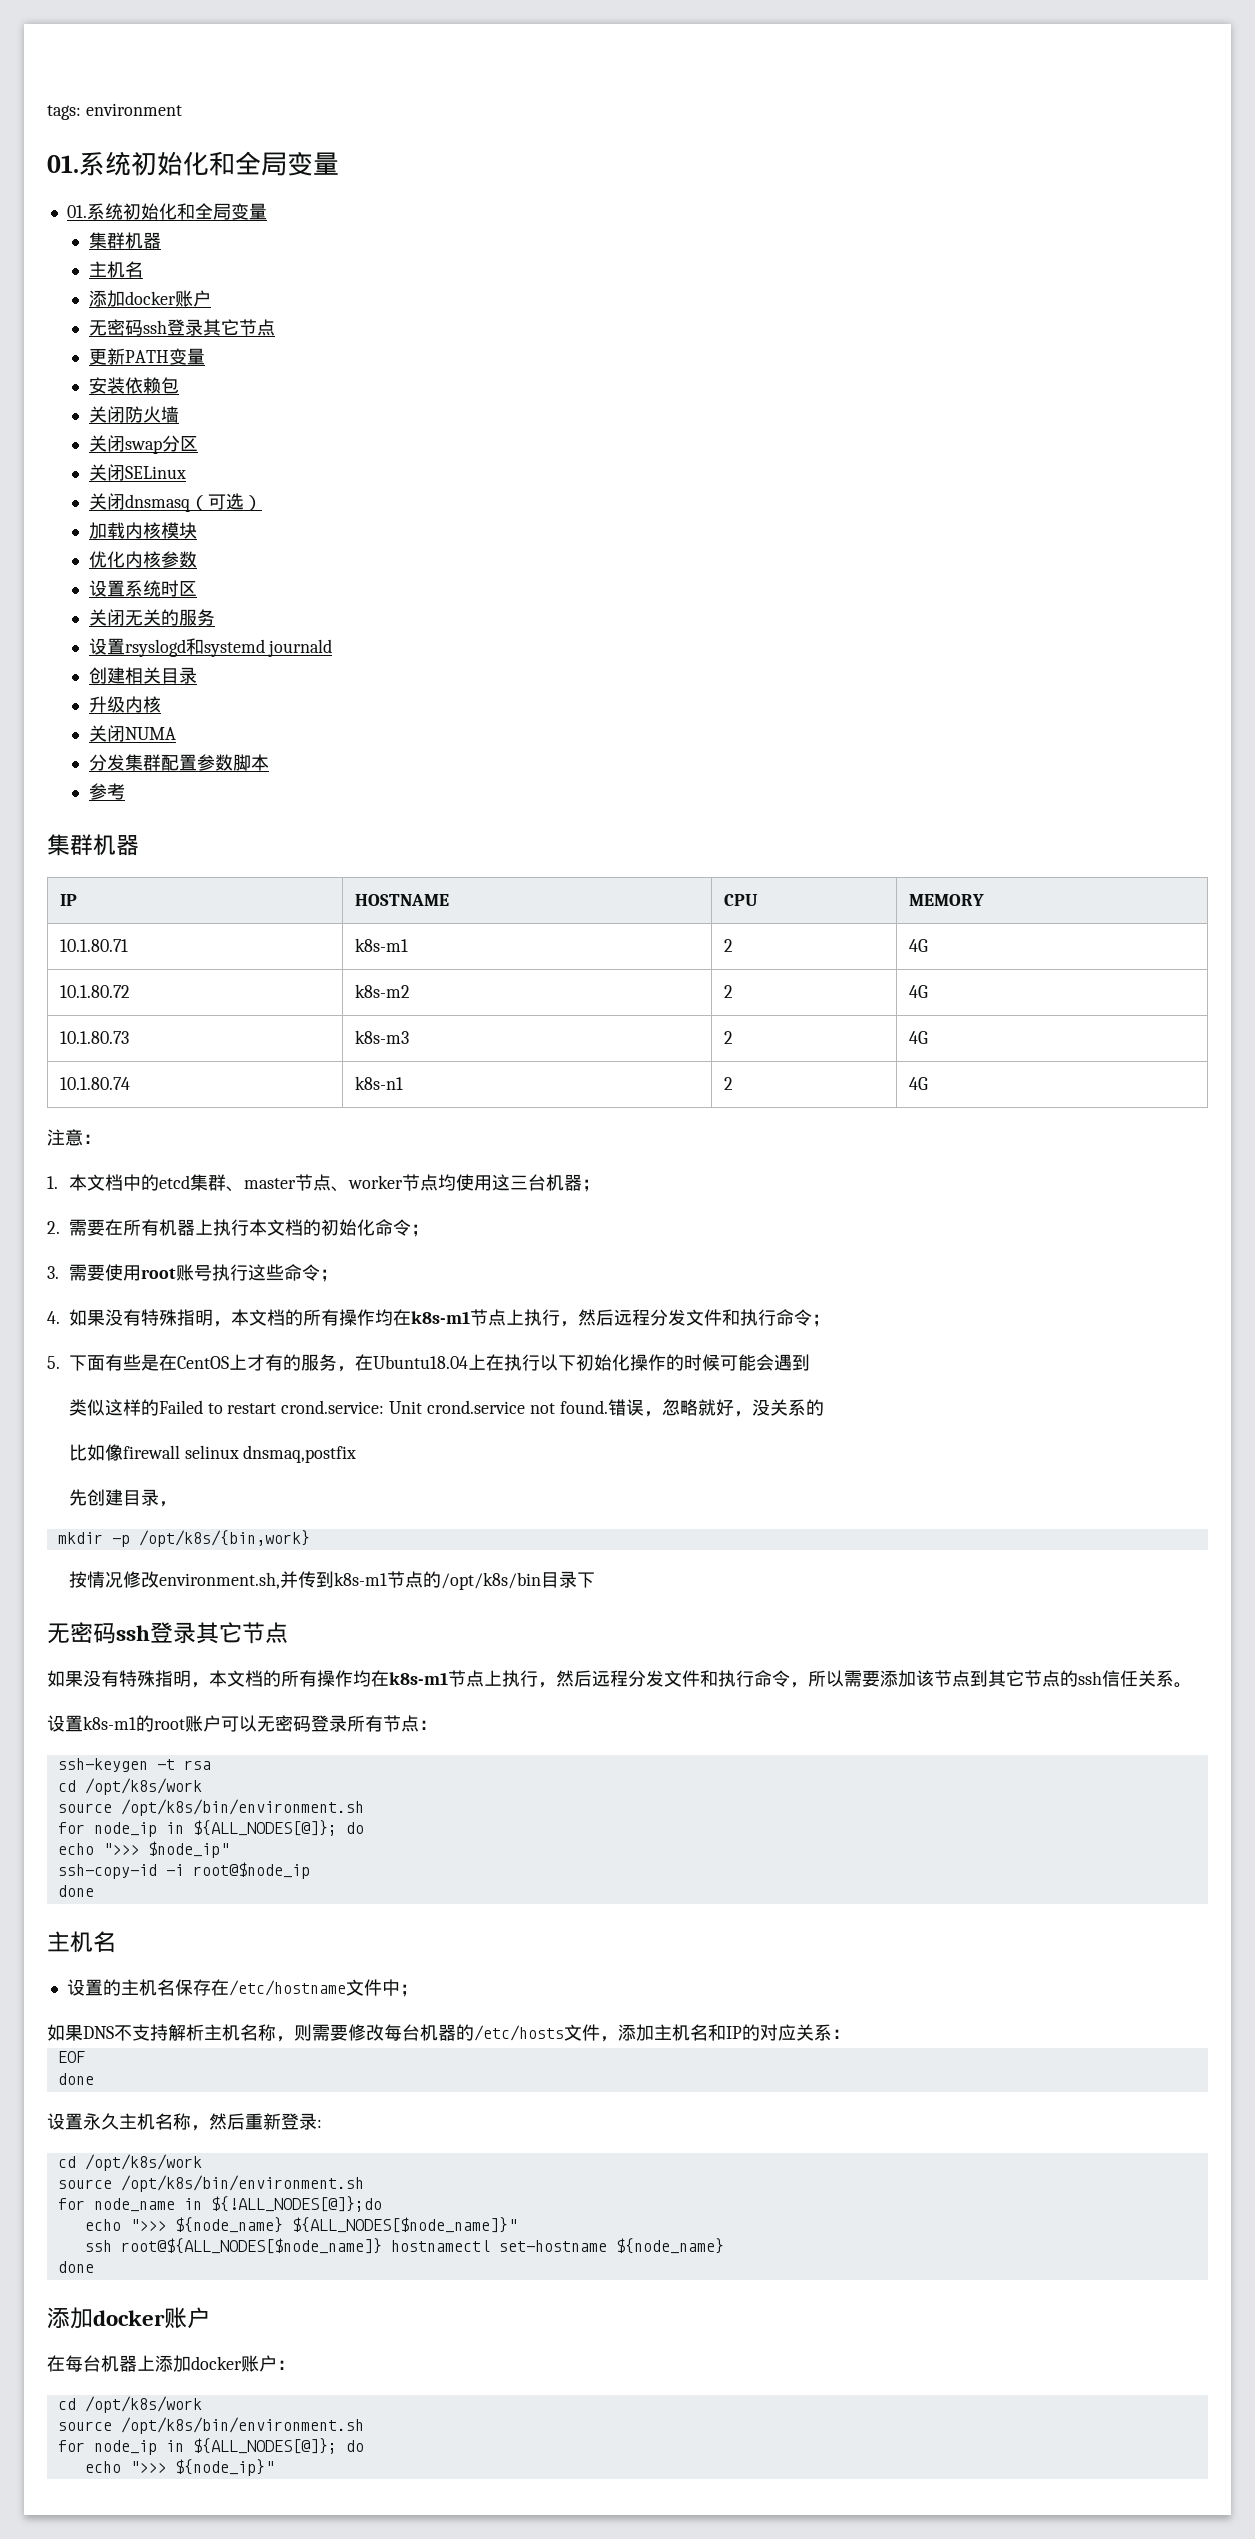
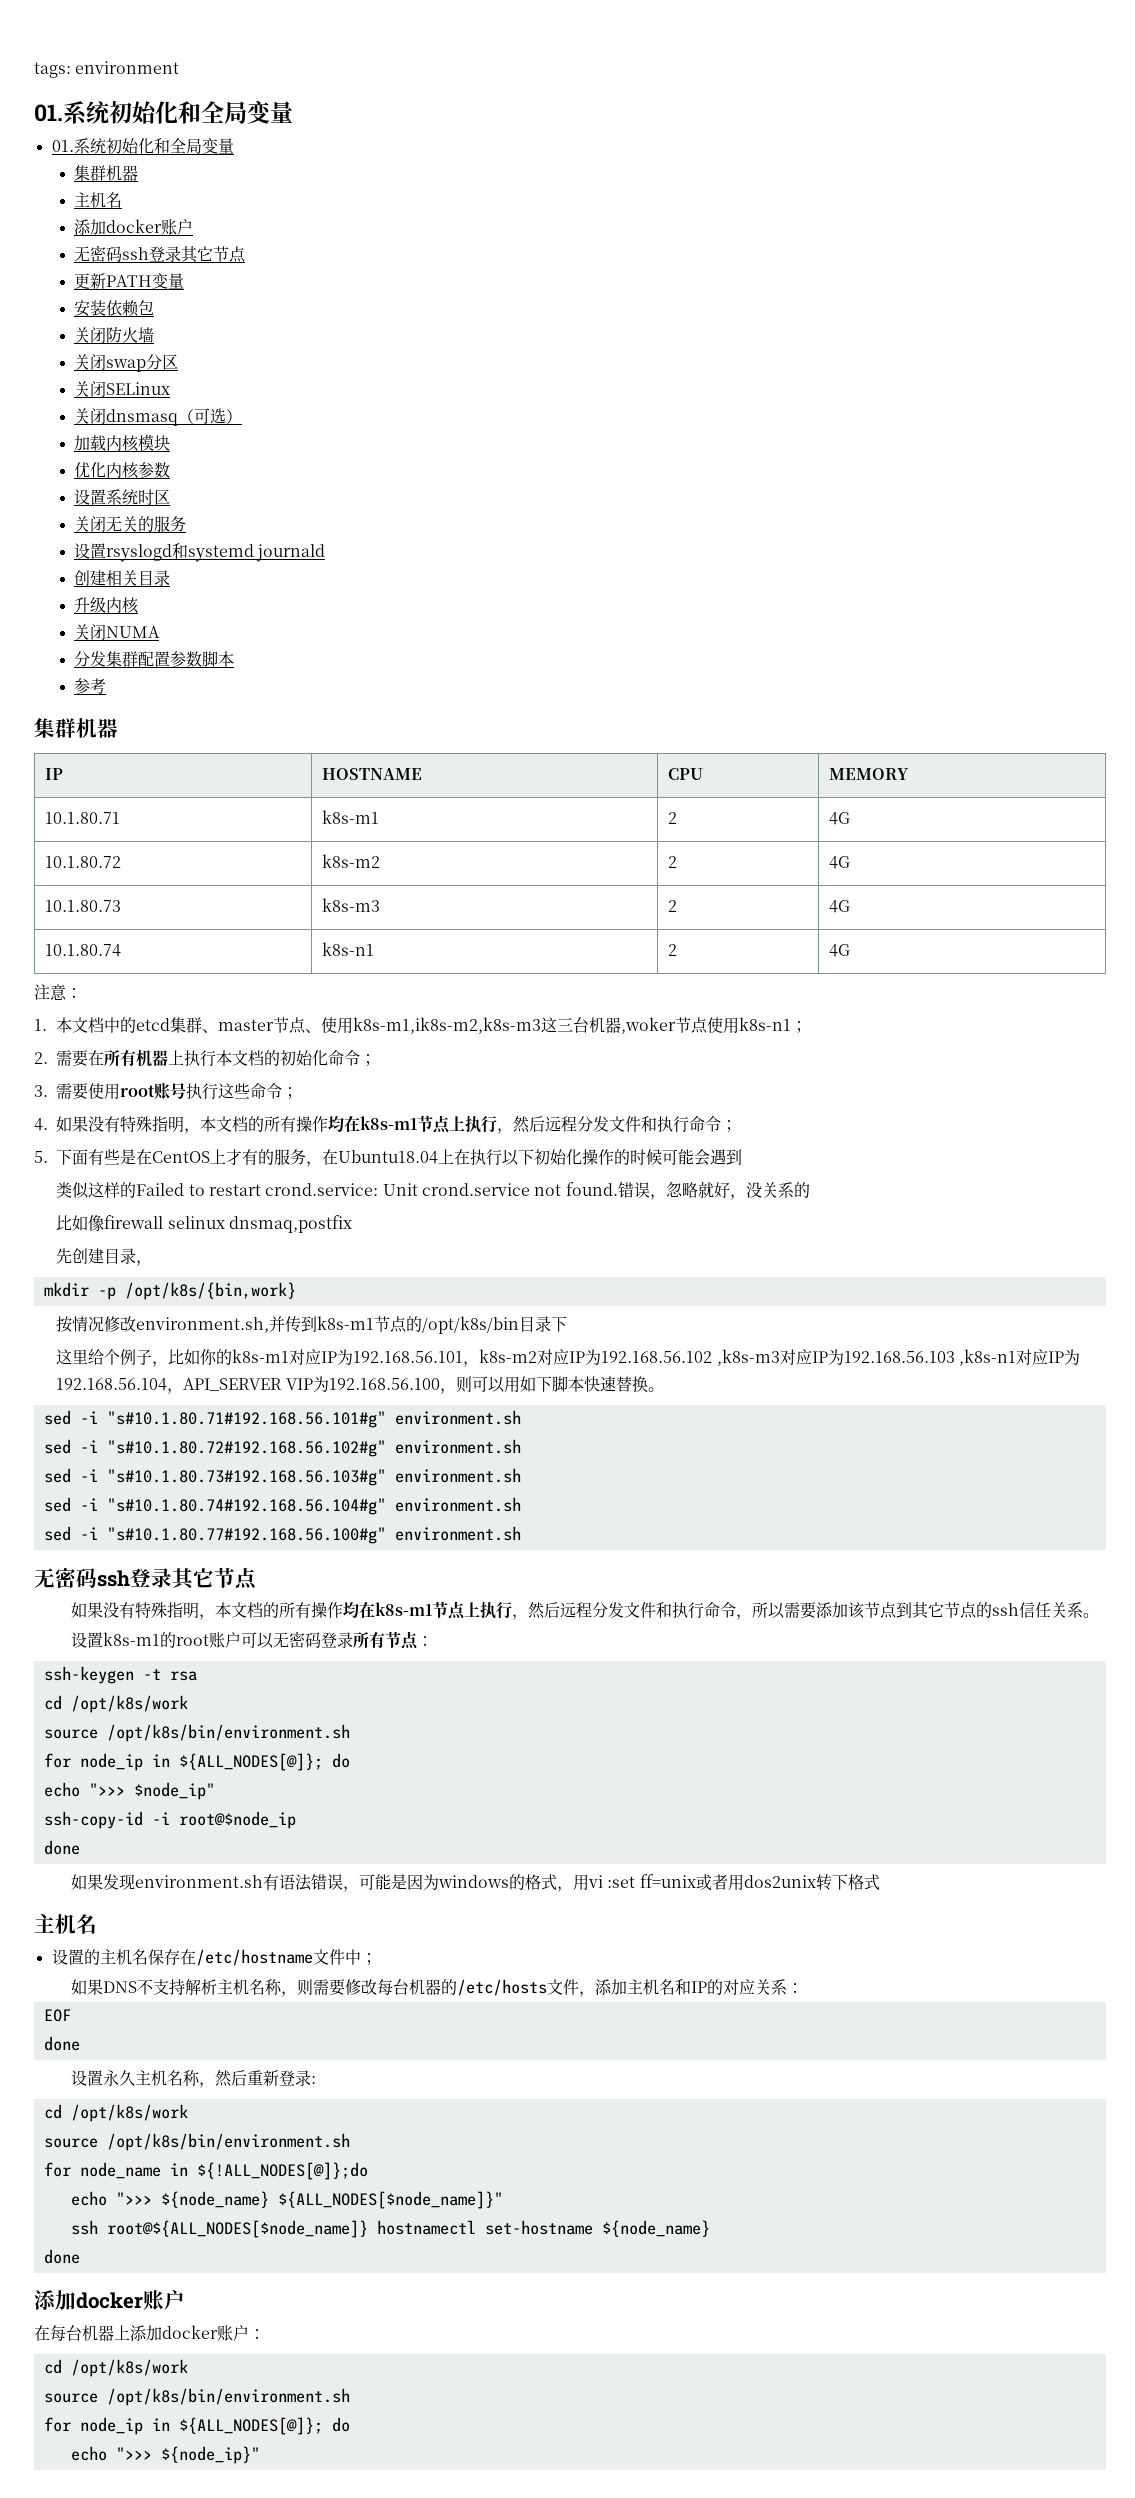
[347,1174,582,1191] worker节点均使用这三台机器 -> [321,1017,792,1034] 使用k8s-m1,ik8s-m2,k8s-m3这三台机器,woker节点使用k8s-n1
(595, 1580) none -> [56,1349,1081,1367] [56,1376,664,1394] [43,1410,521,1428] [43,1439,521,1457] [43,1468,521,1486] [43,1497,521,1515] [43,1526,521,1544] // 这里给个例子，比如你的k8s-m1对应IP为192.168.56.101，k8s-m2对应IP为192.168.56.102 ,k8s-m3对应IP为192.168.56.103 ,k8s-n1对应IP为192.168.56.104，API_SERVER VIP为192.168.56.100，则可以用如下脚本快速替换。 // sed -i "s#10.1.80.71#192.168.56.101#g" environment.sh // sed -i "s#10.1.80.72#192.168.56.102#g" environment.sh // sed -i "s#10.1.80.73#192.168.56.103#g" environment.sh // sed -i "s#10.1.80.74#192.168.56.104#g" environment.sh // sed -i "s#10.1.80.77#192.168.56.100#g" environment.sh
(94, 1891) none -> [70,1874,880,1892] // 如果发现environment.sh有语法错误，可能是因为windows的格式，用vi :set ff=unix或者用dos2unix转下格式

